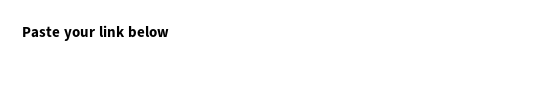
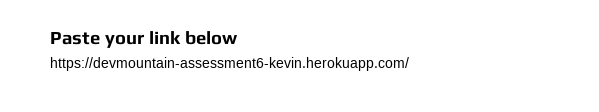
(170, 32) none -> [50,57,409,71] // https://devmountain-assessment6-kevin.herokuapp.com/

